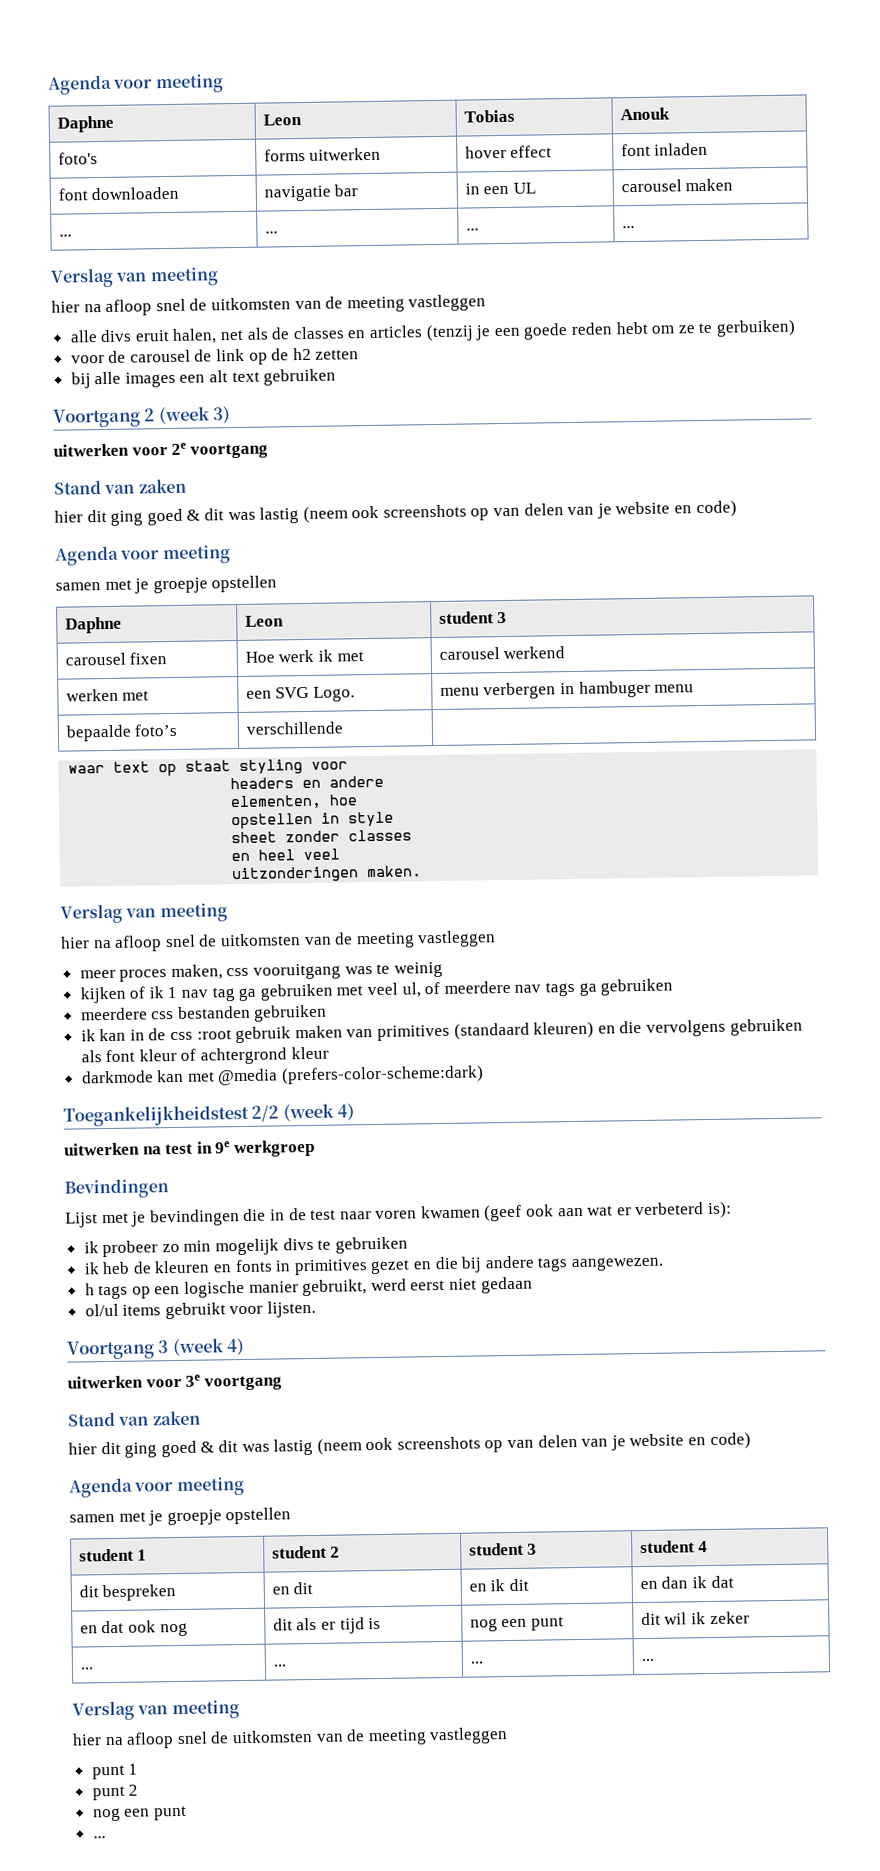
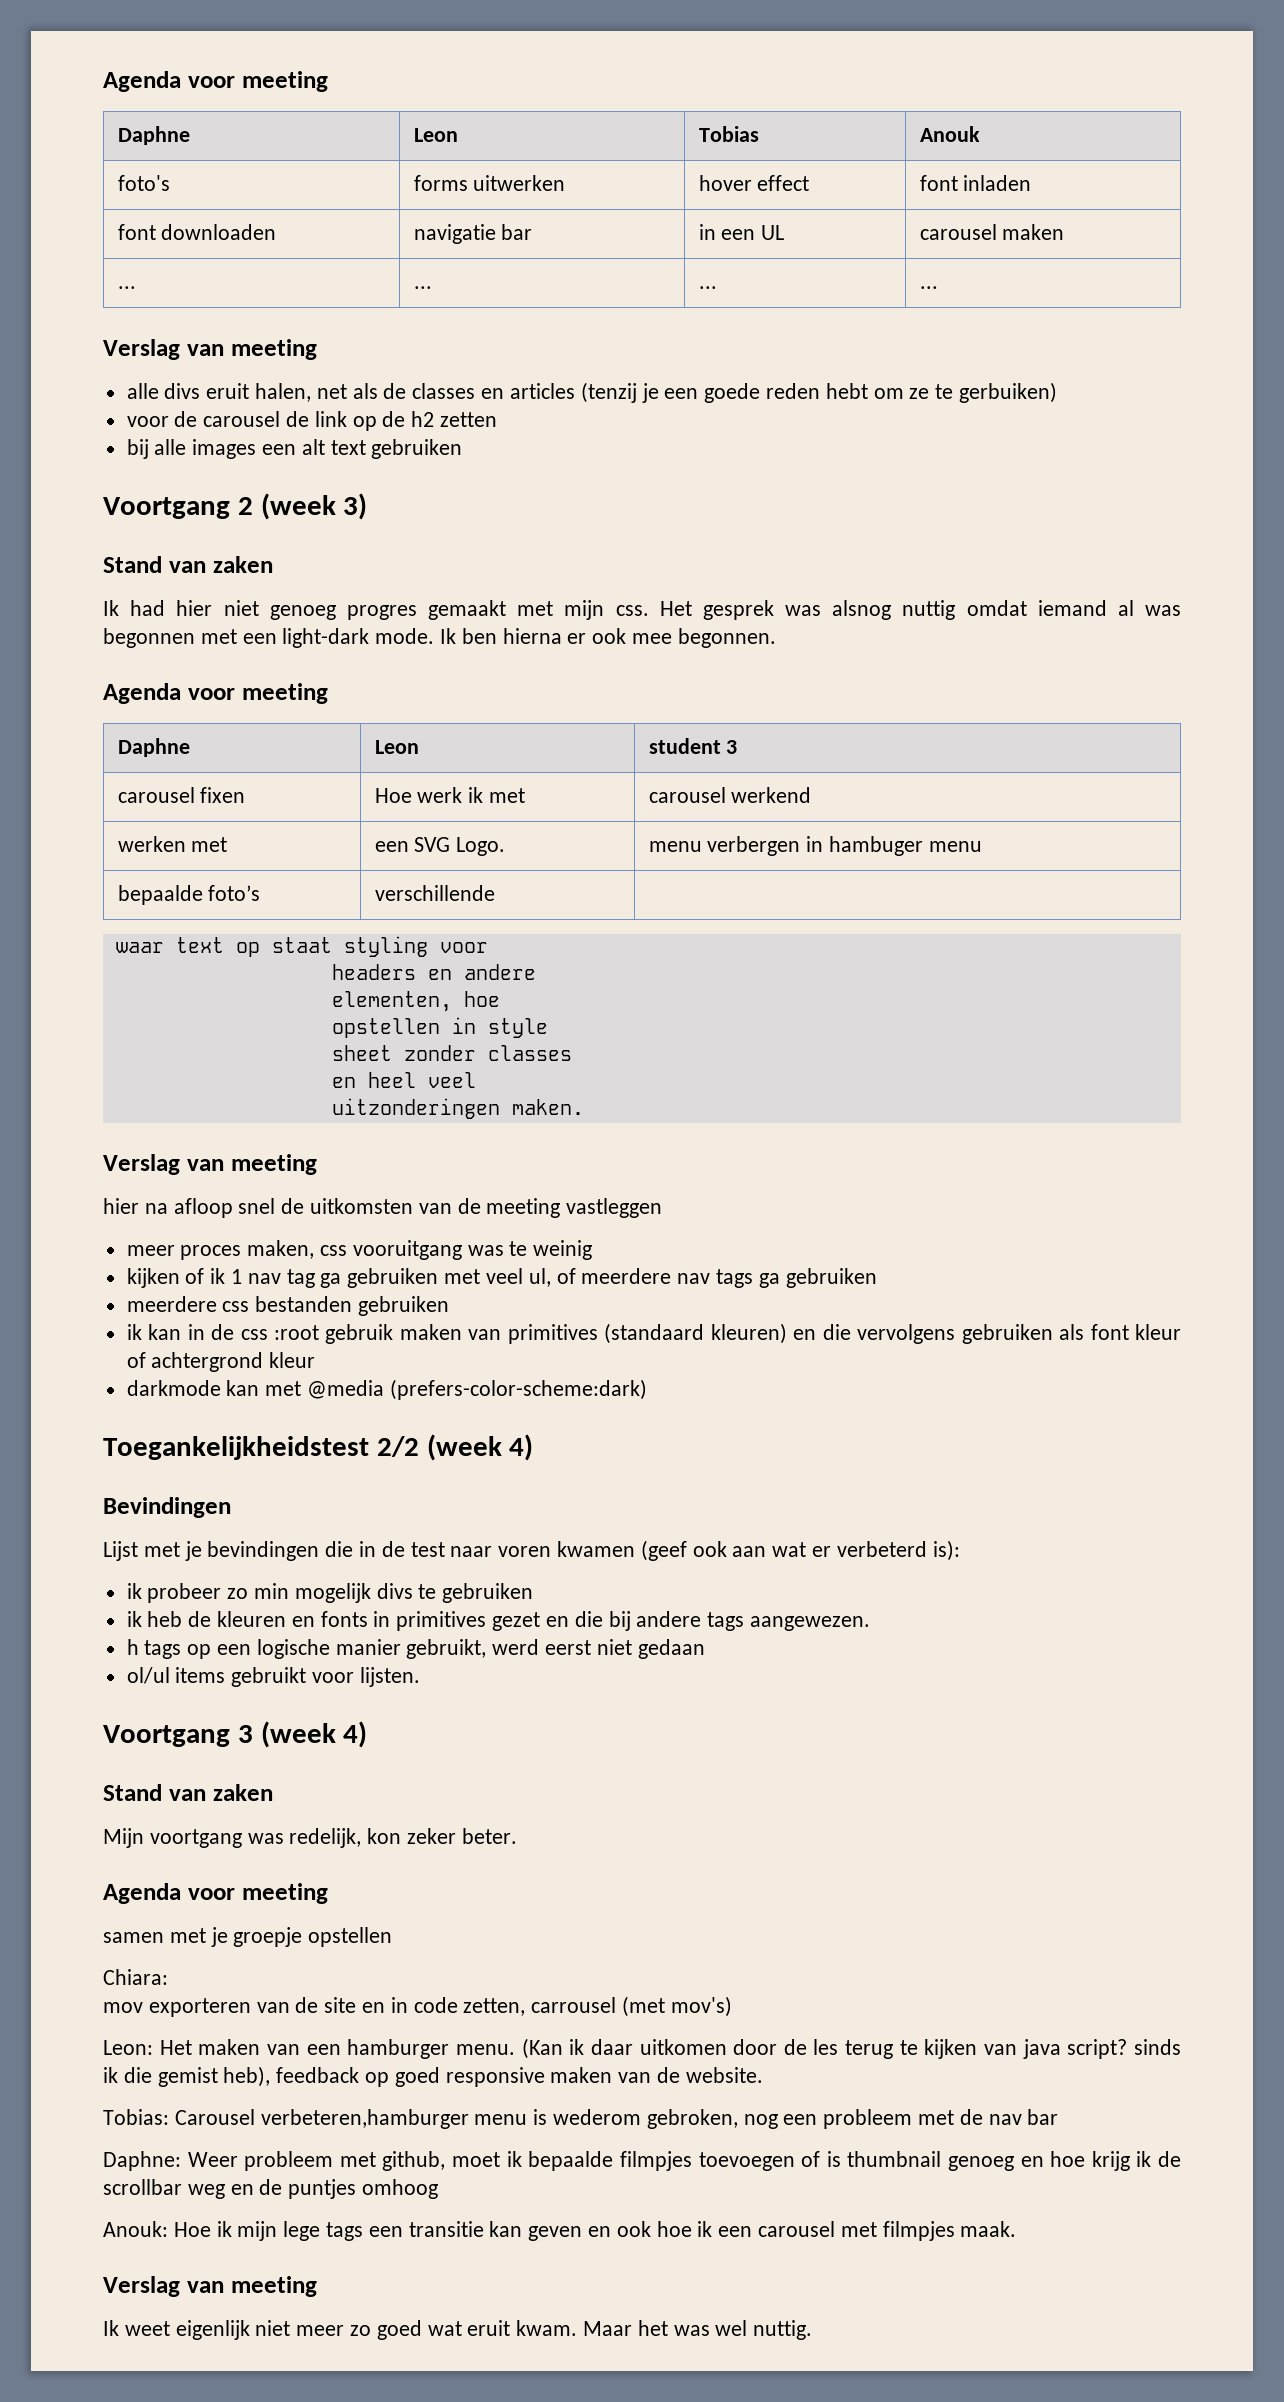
[51,294,487,316] // hier na afloop snel de uitkomsten van de meeting vastleggen -> (317, 349) none
[53,442,268,459] [54,478,187,495] [54,500,737,526] [55,545,231,566] [55,575,278,594] // uitwerken voor 2e voortgang // Stand van zaken // hier dit ging goed & dit was lastig (neem ook screenshots op van delen van je website en code) // Agenda voor meeting // samen met je groepje opstellen -> [103,556,273,573] [103,600,1181,620] [103,628,776,648] [103,683,328,704] // Stand van zaken // Ik had hier niet genoeg progres gemaakt met mijn css. Het gesprek was alsnog nuttig omdat iemand al was begonnen met een light-dark mode. Ik ben hierna er ook mee begonnen. // Agenda voor meeting
[64,1139,315,1158] // uitwerken na test in 9e werkgroep -> (534, 1447) none
[67,1374,282,1391] [68,1410,201,1427] [68,1432,751,1458] [69,1477,245,1498] [69,1507,292,1526] [78,1548,148,1562] [271,1545,341,1559] [468,1542,538,1556] [639,1540,709,1554] [78,1584,177,1602] [271,1581,314,1595] [468,1578,530,1592] [639,1575,734,1590] [79,1620,188,1637] [272,1617,382,1634] [469,1616,565,1632] [640,1611,750,1626] [79,1667,93,1670] [272,1664,286,1667] [469,1661,483,1664] [640,1658,654,1662] [72,1700,240,1721] [72,1727,509,1749] [91,1763,139,1780] [91,1784,139,1801] [92,1805,187,1822] [92,1836,106,1839] // uitwerken voor 3e voortgang // Stand van zaken // hier dit ging goed & dit was lastig (neem ook screenshots op van delen van je website en code) // Agenda voor meeting // samen met je groepje opstellen // student 1 | student 2 | student 3 | student 4 // dit bespreken | en dit | en ik dit | en dan ik dat // en dat ook nog | dit als er tijd is | nog een punt | dit wil ik zeker // ... | ... | ... | ... // Verslag van meeting // hier na afloop snel de uitkomsten van de meeting vastleggen // punt 1 // punt 2 // nog een punt // ... -> [103,1784,273,1801] [103,1828,517,1848] [103,1883,328,1904] [103,1927,393,1947] [103,1969,168,1985] [103,1996,732,2017] [103,2038,1181,2059] [103,2066,763,2087] [103,2109,1059,2129] [103,2151,1181,2171] [103,2179,439,2199] [103,2221,1017,2241] [103,2276,317,2297] [103,2320,813,2340] // Stand van zaken // Mijn voortgang was redelijk, kon zeker beter. // Agenda voor meeting // samen met je groepje opstellen // Chiara: // mov exporteren van de site en in code zetten, carrousel (met mov's) // Leon: Het maken van een hamburger menu. (Kan ik daar uitkomen door de les terug te kijken van java script? sinds ik die gemist heb), feedback op goed responsive maken van de website. // Tobias: Carousel verbeteren,hamburger menu is wederom gebroken, nog een probleem met de nav bar // Daphne: Weer probleem met github, moet ik bepaalde filmpjes toevoegen of is thumbnail genoeg en hoe krijg ik de scrollbar weg en de puntjes omhoog // Anouk: Hoe ik mijn lege tags een transitie kan geven en ook hoe ik een carousel met filmpjes maak. // Verslag van meeting // Ik weet eigenlijk niet meer zo goed wat eruit kwam. Maar het was wel nuttig.

